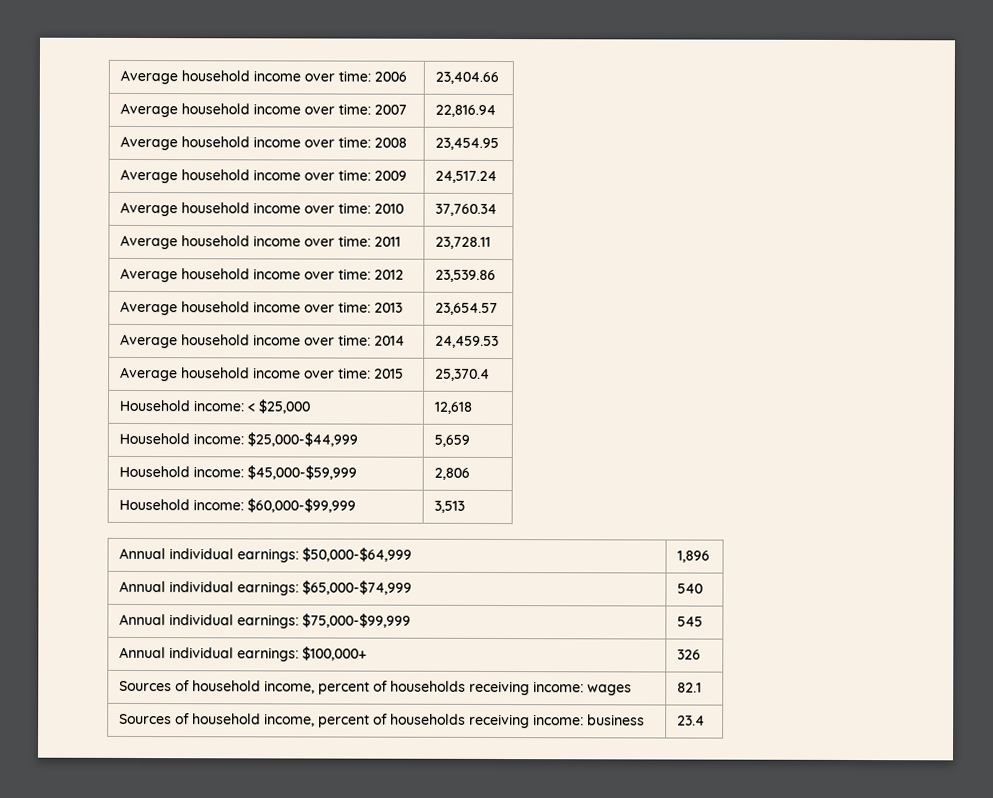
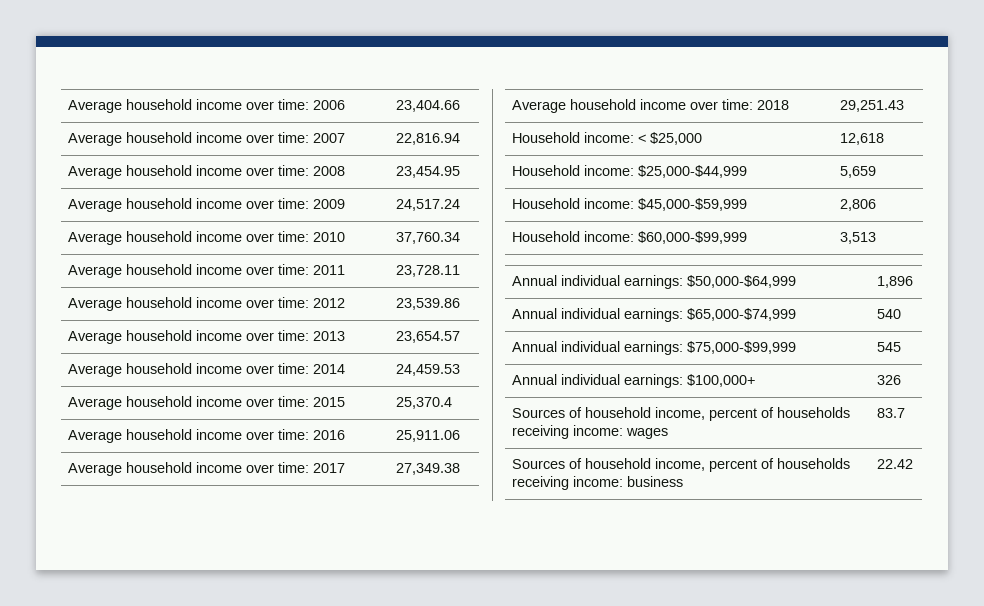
(491, 374) none -> [68,429,346,443] [396,430,461,442] [68,462,346,476] [396,463,461,475] [512,99,790,113] [840,100,905,112] // Average household income over time: 2016 | 25,911.06 // Average household income over time: 2017 | 27,349.38 // Average household income over time: 2018 | 29,251.43
[677,682,703,693] 82.1 -> [877,408,906,418] 83.7
[677,715,706,726] 23.4 -> [877,459,914,469] 22.42

